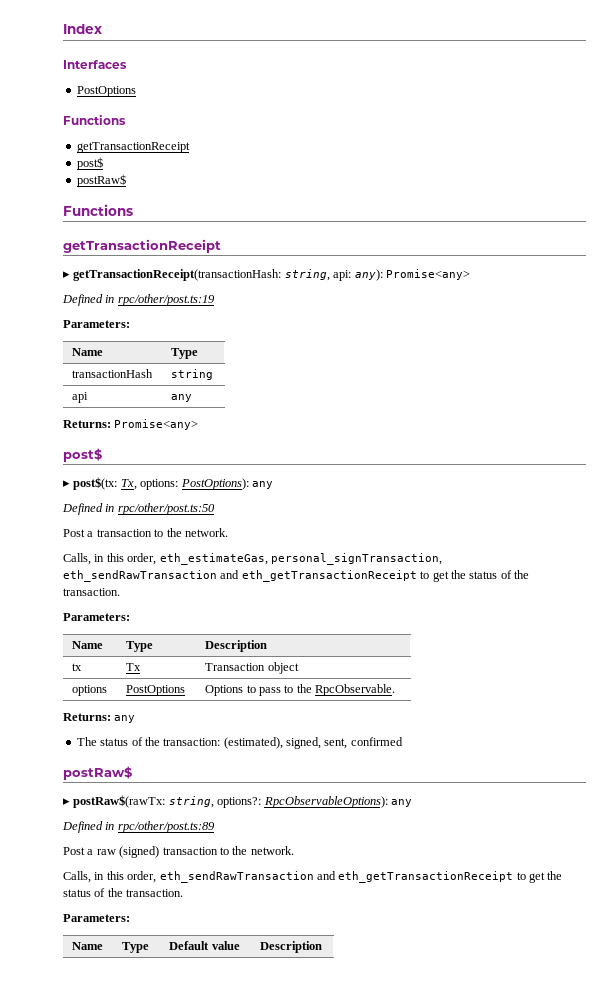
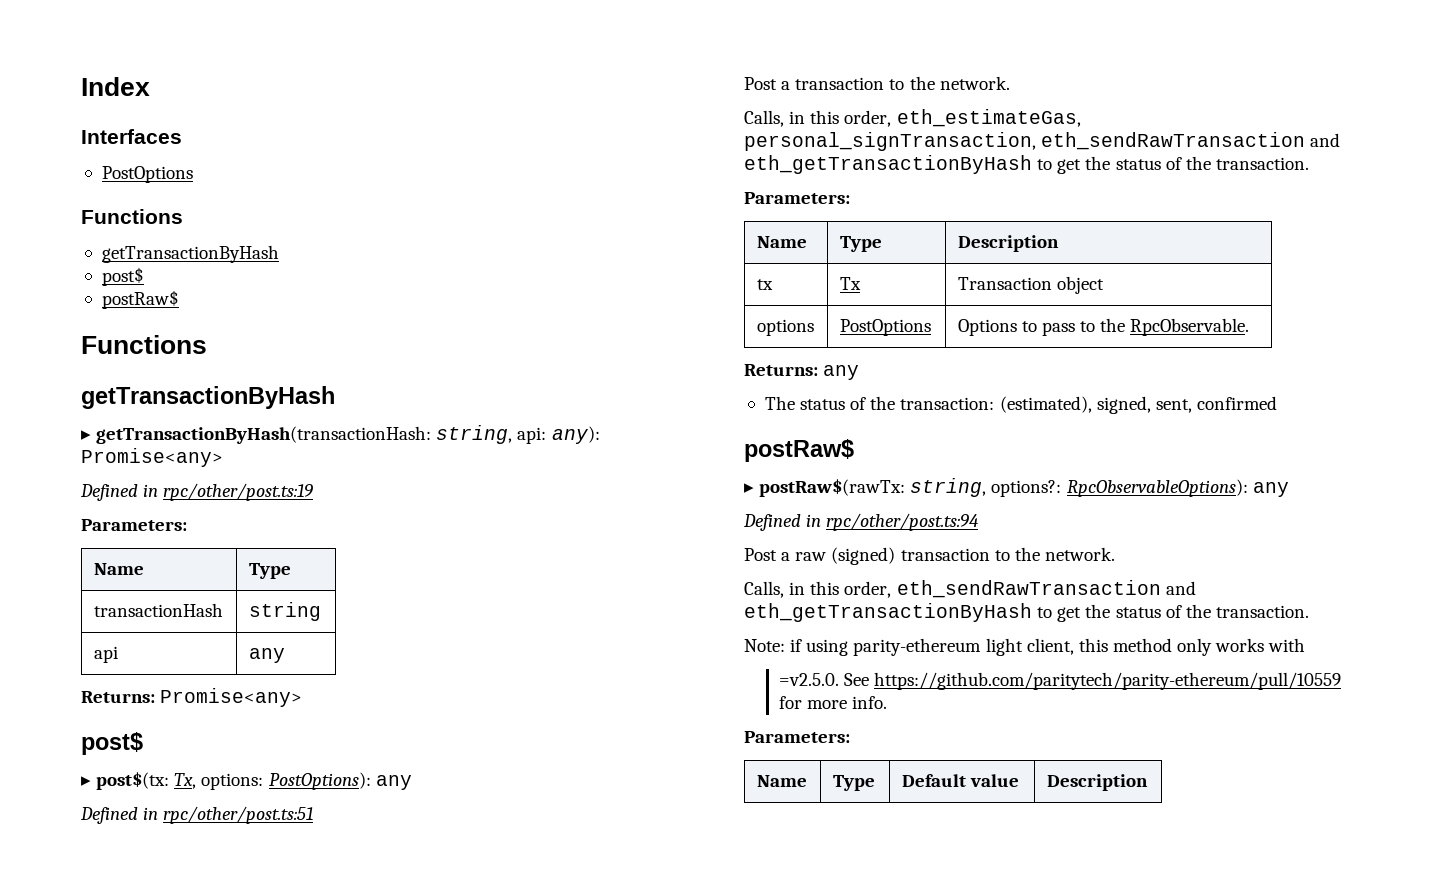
[76,142,190,153] getTransactionReceipt -> [101,245,279,263] getTransactionByHash
[63,239,221,253] [63,269,282,281] getTransactionReceipt // ▸ getTransactionReceipt(transactionHash: -> [81,386,335,409] [81,426,432,444] getTransactionByHash // ▸ getTransactionByHash(transactionHash:
[117,503,215,515] rpc/other/post.ts:50 -> [163,806,314,824] rpc/other/post.ts:51
[241,570,417,582] eth_getTransactionReceipt -> [744,155,1032,174] eth_getTransactionByHash
[117,821,215,833] rpc/other/post.ts:89 -> [826,513,979,531] rpc/other/post.ts:94
[338,871,563,883] [63,888,184,897] eth_getTransactionReceipt to get the status of the transaction. -> [744,603,1309,622] [744,638,1306,656] [779,672,1342,690] [779,696,888,709] eth_getTransactionByHash to get the status of the transaction. // Note: if using parity-ethereum light client, this method only works with // =v2.5.0. See https://github.com/paritytech/parity-ethereum/pull/10559 for more info.

